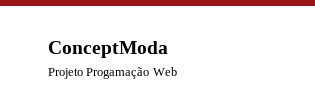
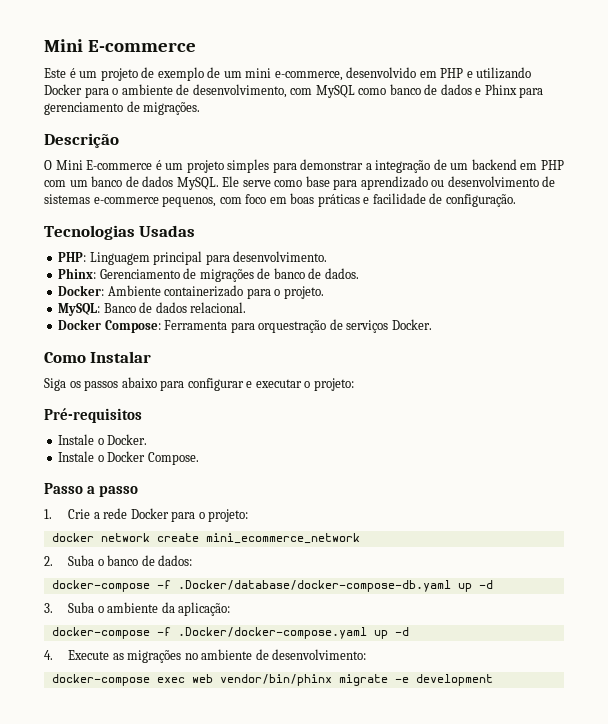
[48,41,168,58] [48,67,177,79] ConceptModa // Projeto Progamação Web -> [44,39,196,52] [44,67,532,81] [44,84,544,98] [44,101,201,115] [44,133,119,148] [44,159,564,173] [44,176,556,190] [44,193,516,207] [44,225,196,240] [58,251,328,265] [58,268,359,282] [58,285,324,299] [58,302,247,316] [58,319,432,333] [44,351,152,363] [44,377,354,391] [44,408,142,423] [58,434,148,445] [58,451,199,465] [44,483,138,497] [44,508,249,522] [51,533,360,544] [44,555,193,566] [51,580,493,592] [44,602,231,616] [51,627,409,639] [44,649,367,663] [51,674,493,686] Mini E-commerce // Este é um projeto de exemplo de um mini e-commerce, desenvolvido em PHP e utilizando Docker para o ambiente de desenvolvimento, com MySQL como banco de dados e Phinx para gerenciamento de migrações. // Descrição // O Mini E-commerce é um projeto simples para demonstrar a integração de um backend em PHP com um banco de dados MySQL. Ele serve como base para aprendizado ou desenvolvimento de sistemas e-commerce pequenos, com foco em boas práticas e facilidade de configuração. // Tecnologias Usadas // PHP: Linguagem principal para desenvolvimento. // Phinx: Gerenciamento de migrações de banco de dados. // Docker: Ambiente containerizado para o projeto. // MySQL: Banco de dados relacional. // Docker Compose: Ferramenta para orquestração de serviços Docker. // Como Instalar // Siga os passos abaixo para configurar e executar o projeto: // Pré-requisitos // Instale o Docker. // Instale o Docker Compose. // Passo a passo // 1. Crie a rede Docker para o projeto: // docker network create mini_ecommerce_network // 2. Suba o banco de dados: // docker-compose -f .Docker/database/docker-compose-db.yaml up -d // 3. Suba o ambiente da aplicação: // docker-compose -f .Docker/docker-compose.yaml up -d // 4. Execute as migrações no ambiente de desenvolvimento: // docker-compose exec web vendor/bin/phinx migrate -e development

